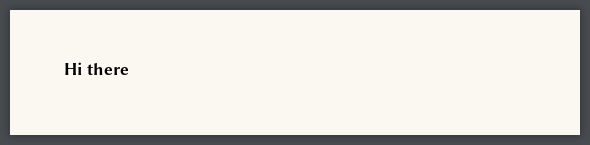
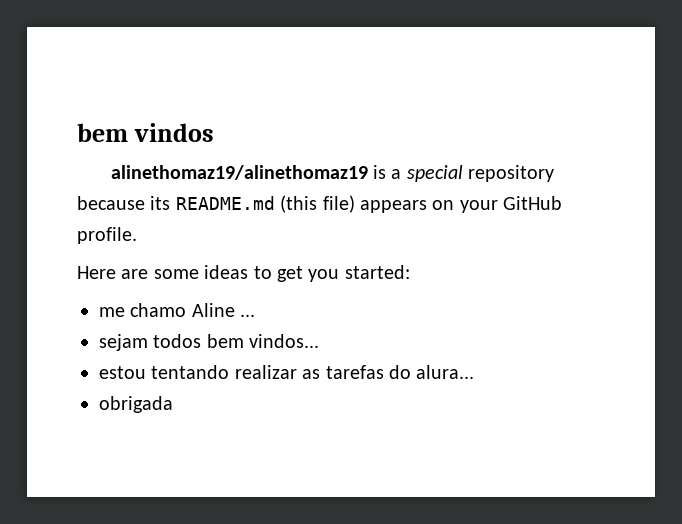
[64,62,129,75] Hi there -> [77,123,214,142] [110,165,555,182] [77,195,563,213] [77,227,137,244] [77,265,410,282] [99,303,256,317] [99,334,320,351] [99,365,475,379] [99,396,173,413] bem vindos // alinethomaz19/alinethomaz19 is a special repository because its README.md (this file) appears on your GitHub profile. // Here are some ideas to get you started: // me chamo Aline ... // sejam todos bem vindos... // estou tentando realizar as tarefas do alura... // obrigada

